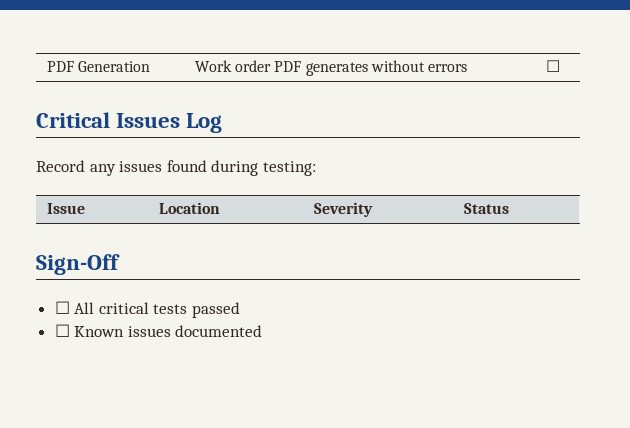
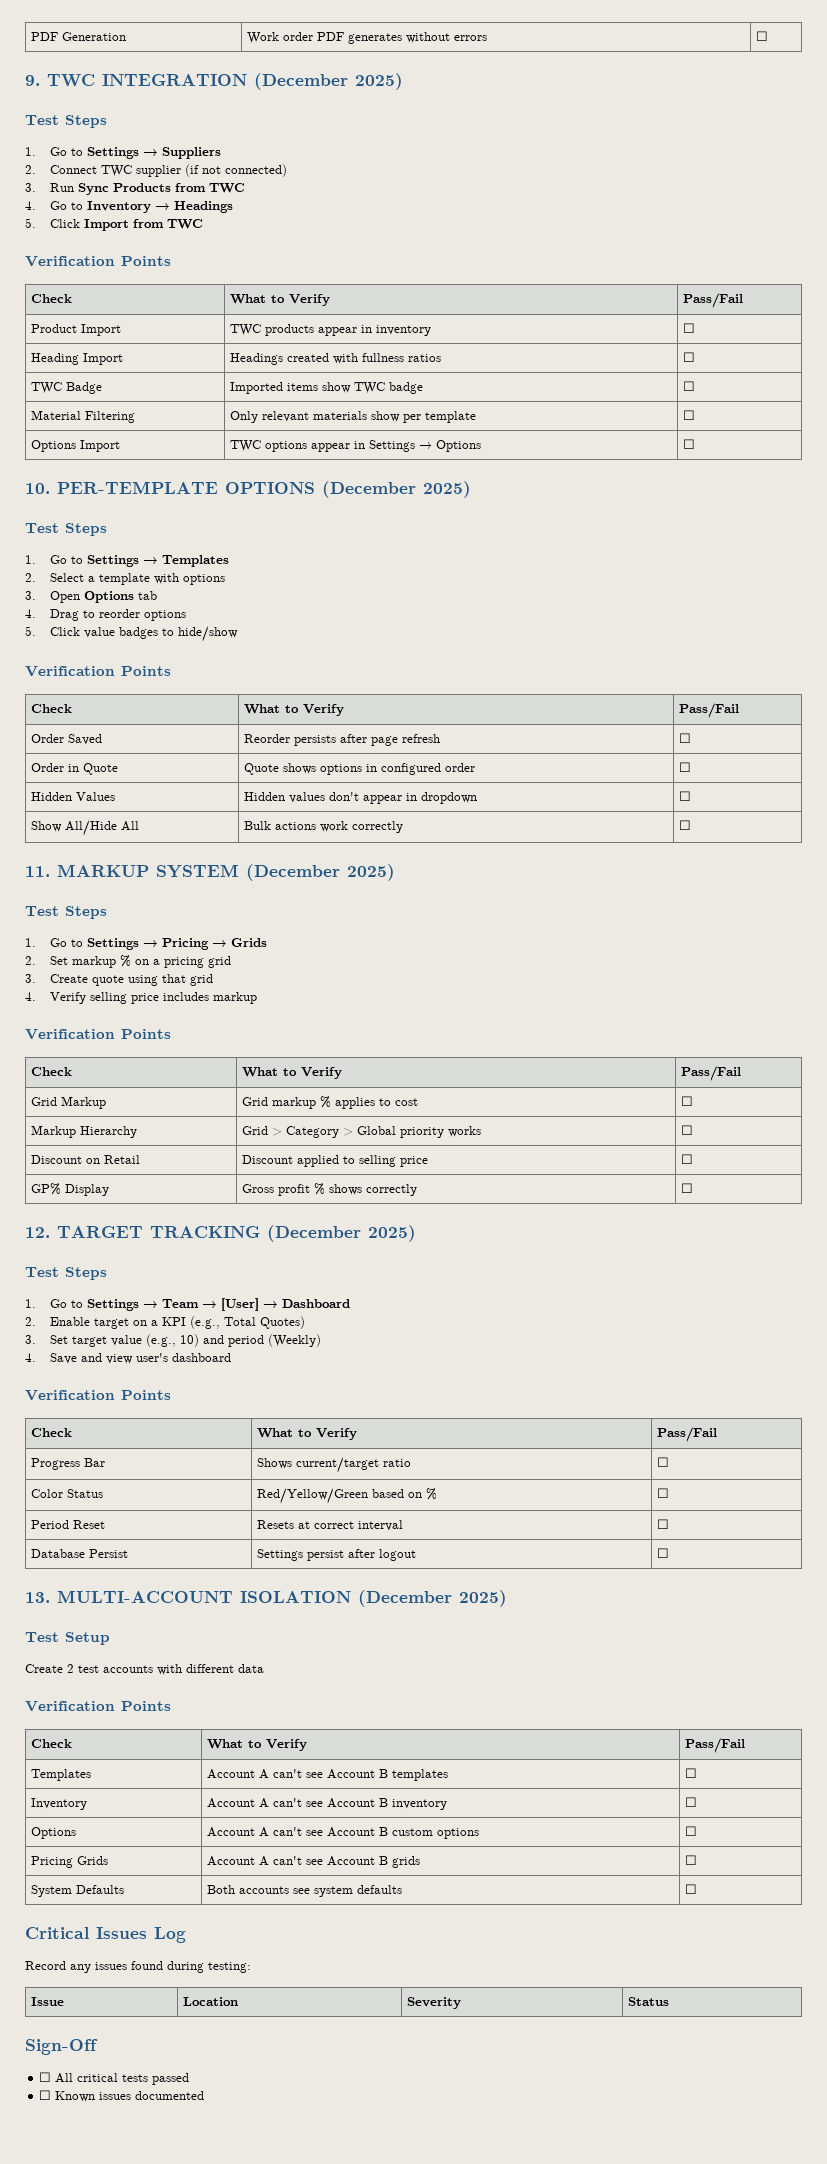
(560, 66) none -> [25,73,403,90] [25,115,107,128] [25,147,222,159] [25,164,288,177] [25,183,246,195] [25,201,234,213] [25,218,204,231] [25,256,171,267] [31,294,73,303] [230,294,331,306] [683,293,744,308] [31,324,122,336] [230,324,432,336] [683,323,696,333] [31,353,124,365] [230,353,442,365] [683,352,696,362] [31,382,103,394] [230,382,424,394] [683,381,696,391] [31,410,136,423] [230,411,477,423] [683,410,696,420] [31,440,121,452] [230,440,482,452] [683,439,696,449] [25,481,471,498] [25,523,107,536] [25,555,230,567] [25,573,226,585] [25,591,158,603] [25,609,187,621] [25,626,239,642] [25,666,171,677] [31,704,73,713] [244,704,345,716] [679,703,740,718] [31,734,103,745] [244,734,441,746] [679,733,692,743] [31,763,119,775] [244,763,476,775] [679,762,692,772] [31,792,116,801] [244,792,478,804] [679,791,692,801] [31,820,140,836] [244,821,404,833] [679,820,692,830] [25,864,395,881] [25,906,107,919] [25,938,268,950] [25,955,232,968] [25,974,214,986] [25,992,258,1004] [25,1029,171,1040] [31,1067,73,1076] [242,1067,343,1079] [681,1066,742,1081] [31,1096,107,1109] [242,1096,419,1109] [681,1096,694,1106] [31,1125,138,1138] [242,1126,482,1138] [681,1125,694,1135] [31,1155,141,1164] [242,1155,429,1167] [681,1154,694,1164] [31,1183,110,1196] [242,1183,418,1196] [681,1183,694,1193] [25,1225,416,1242] [25,1267,107,1280] [25,1298,351,1311] [25,1316,306,1329] [25,1334,322,1347] [25,1353,232,1364] [25,1390,171,1401] [31,1428,73,1437] [257,1428,358,1440] [657,1427,718,1442] [31,1458,106,1470] [257,1457,412,1473] [657,1457,670,1467] [31,1489,104,1498] [257,1488,438,1504] [657,1488,670,1498] [31,1520,106,1529] [257,1520,404,1531] [657,1519,670,1529] [31,1549,129,1558] [257,1549,417,1561] [657,1548,670,1558] [25,1590,507,1607] [25,1632,110,1645] [25,1664,264,1675] [25,1701,171,1712] [31,1739,73,1748] [207,1739,308,1751] [685,1738,746,1753] [31,1769,92,1781] [207,1769,449,1781] [685,1768,698,1778] [31,1798,88,1810] [207,1798,448,1810] [685,1797,698,1807] [31,1827,77,1839] [207,1827,480,1839] [685,1826,698,1836] [31,1856,109,1868] [207,1856,421,1868] [685,1855,698,1865] [31,1885,125,1897] [207,1885,403,1897] [685,1884,698,1894] // 9. TWC INTEGRATION (December 2025) // Test Steps // 1. Go to Settings → Suppliers // 2. Connect TWC supplier (if not connected) // 3. Run Sync Products from TWC // 4. Go to Inventory → Headings // 5. Click Import from TWC // Verification Points // Check | What to Verify | Pass/Fail // Product Import | TWC products appear in inventory | ☐ // Heading Import | Headings created with fullness ratios | ☐ // TWC Badge | Imported items show TWC badge | ☐ // Material Filtering | Only relevant materials show per template | ☐ // Options Import | TWC options appear in Settings → Options | ☐ // 10. PER-TEMPLATE OPTIONS (December 2025) // Test Steps // 1. Go to Settings → Templates // 2. Select a template with options // 3. Open Options tab // 4. Drag to reorder options // 5. Click value badges to hide/show // Verification Points // Check | What to Verify | Pass/Fail // Order Saved | Reorder persists after page refresh | ☐ // Order in Quote | Quote shows options in configured order | ☐ // Hidden Values | Hidden values don't appear in dropdown | ☐ // Show All/Hide All | Bulk actions work correctly | ☐ // 11. MARKUP SYSTEM (December 2025) // Test Steps // 1. Go to Settings → Pricing → Grids // 2. Set markup % on a pricing grid // 3. Create quote using that grid // 4. Verify selling price includes markup // Verification Points // Check | What to Verify | Pass/Fail // Grid Markup | Grid markup % applies to cost | ☐ // Markup Hierarchy | Grid > Category > Global priority works | ☐ // Discount on Retail | Discount applied to selling price | ☐ // GP% Display | Gross profit % shows correctly | ☐ // 12. TARGET TRACKING (December 2025) // Test Steps // 1. Go to Settings → Team → [User] → Dashboard // 2. Enable target on a KPI (e.g., Total Quotes) // 3. Set target value (e.g., 10) and period (Weekly) // 4. Save and view user's dashboard // Verification Points // Check | What to Verify | Pass/Fail // Progress Bar | Shows current/target ratio | ☐ // Color Status | Red/Yellow/Green based on % | ☐ // Period Reset | Resets at correct interval | ☐ // Database Persist | Settings persist after logout | ☐ // 13. MULTI-ACCOUNT ISOLATION (December 2025) // Test Setup // Create 2 test accounts with different data // Verification Points // Check | What to Verify | Pass/Fail // Templates | Account A can't see Account B templates | ☐ // Inventory | Account A can't see Account B inventory | ☐ // Options | Account A can't see Account B custom options | ☐ // Pricing Grids | Account A can't see Account B grids | ☐ // System Defaults | Both accounts see system defaults | ☐

